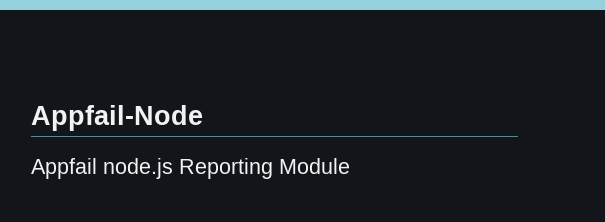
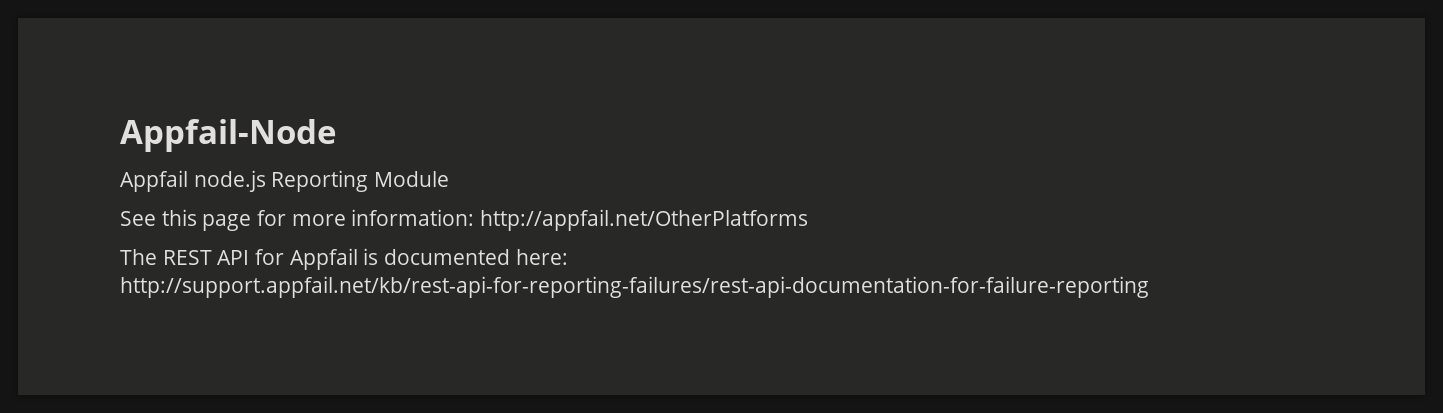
(350, 166) none -> [120,209,809,231] [120,248,568,270] [120,276,1149,298] // See this page for more information: http://appfail.net/OtherPlatforms // The REST API for Appfail is documented here: http://support.appfail.net/kb/rest-api-for-reporting-failures/rest-api-documentation-for-failure-reporting

